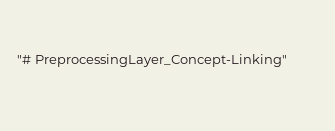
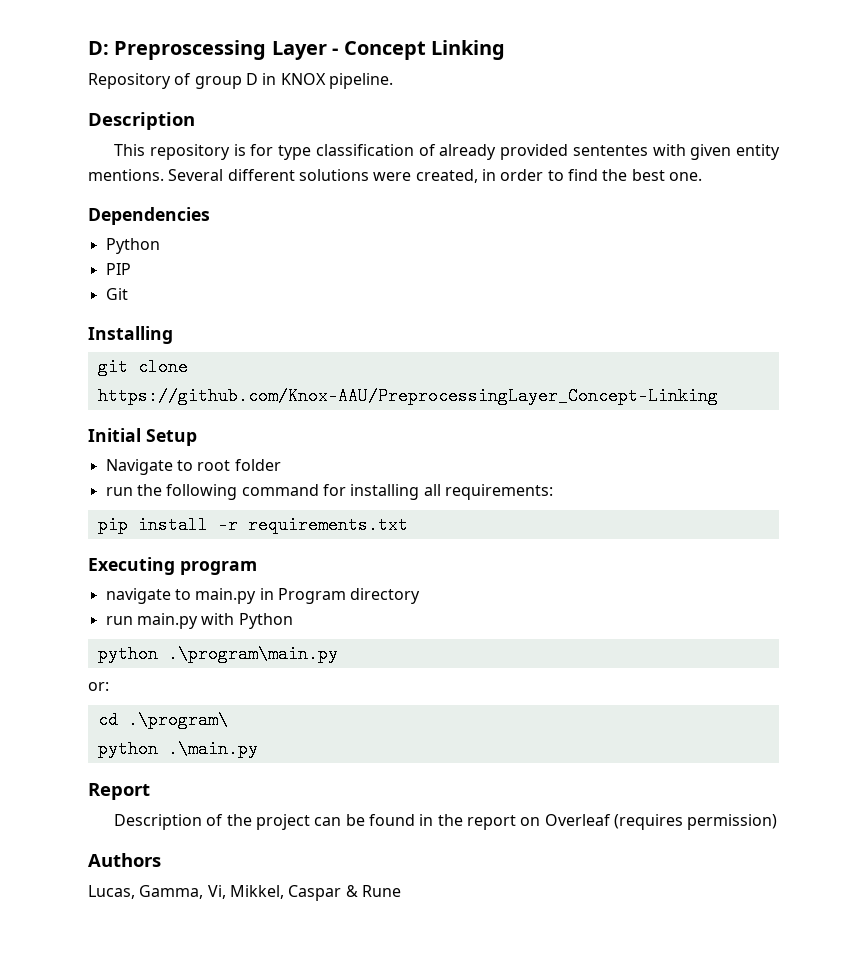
[17,54,287,67] "# PreprocessingLayer_Concept-Linking" -> [88,40,505,60] [88,73,393,89] [88,112,195,130] [114,144,780,160] [88,169,702,183] [88,207,210,225] [105,238,160,254] [105,263,131,275] [105,288,128,300] [88,326,173,344] [97,358,188,376] [97,387,718,405] [88,428,197,446] [105,459,281,475] [105,484,553,500] [97,516,408,534] [88,557,257,575] [105,588,421,604] [105,613,293,629] [97,645,338,663] [88,682,109,691] [97,711,228,729] [97,740,258,758] [88,783,150,800] [114,814,778,830] [88,853,161,867] [88,885,401,901] D: Preproscessing Layer - Concept Linking // Repository of group D in KNOX pipeline. // Description // This repository is for type classification of already provided sententes with given entity mentions. Several different solutions were created, in order to find the best one. // Dependencies // Python // PIP // Git // Installing // git clone https://github.com/Knox-AAU/PreprocessingLayer_Concept-Linking // Initial Setup // Navigate to root folder // run the following command for installing all requirements: // pip install -r requirements.txt // Executing program // navigate to main.py in Program directory // run main.py with Python // python .\program\main.py // or: // cd .\program\ // python .\main.py // Report // Description of the project can be found in the report on Overleaf (requires permission) // Authors // Lucas, Gamma, Vi, Mikkel, Caspar & Rune

